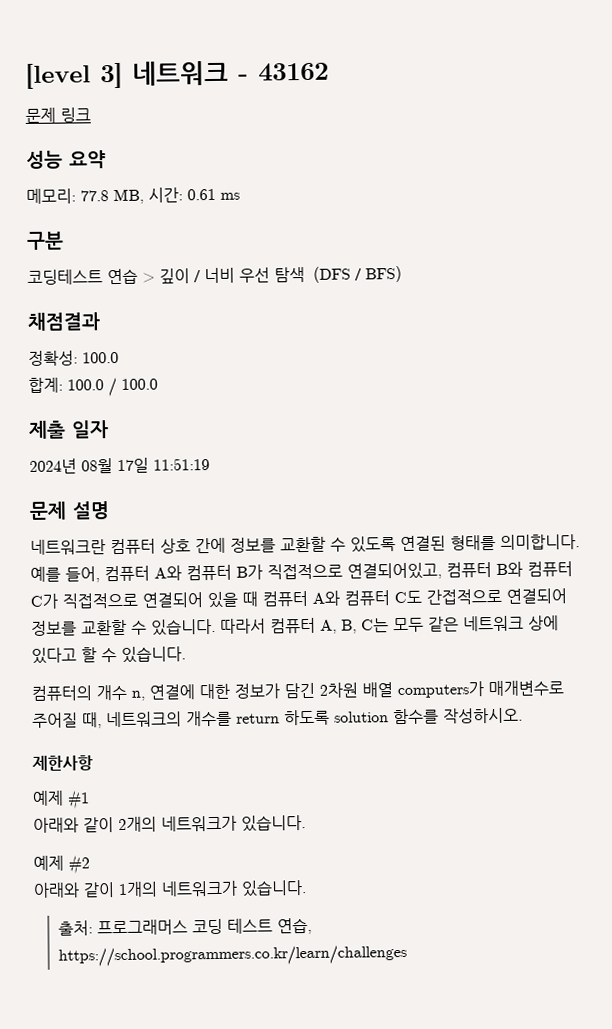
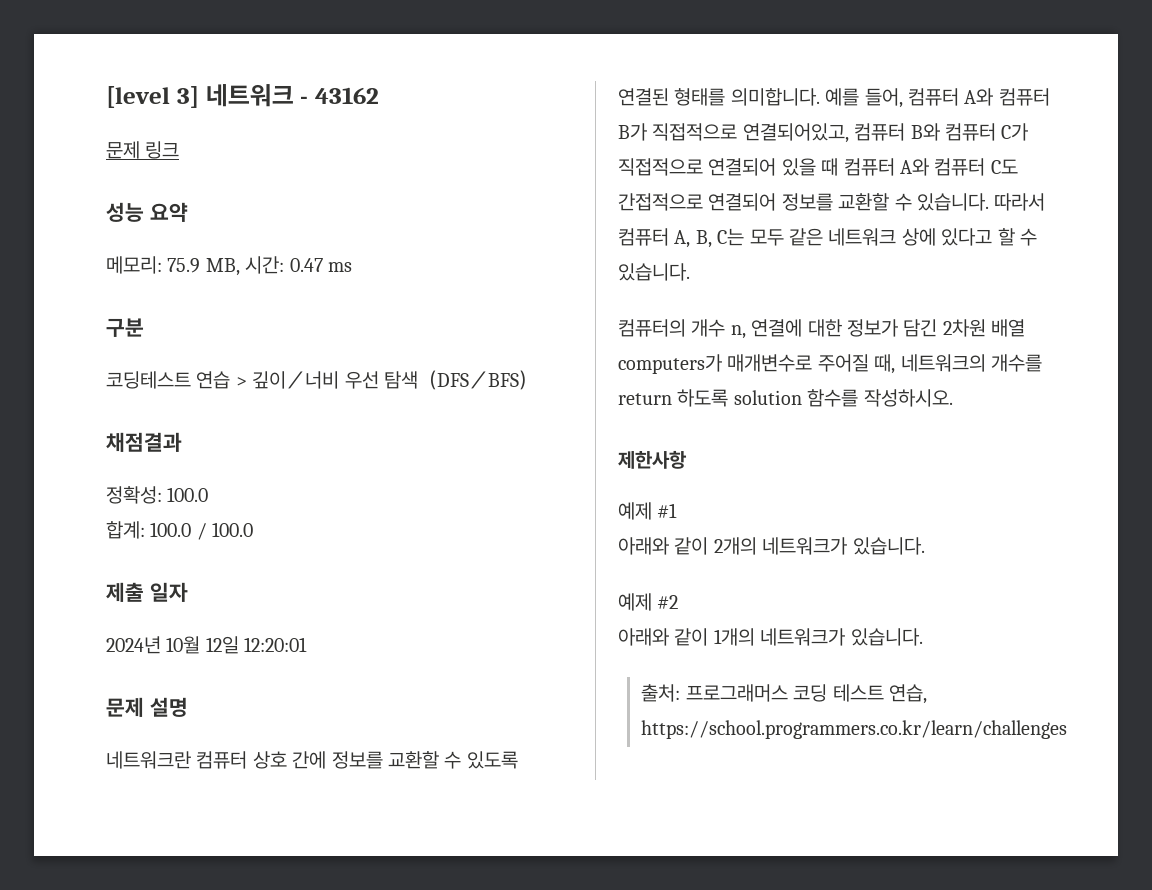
[80,190,109,202] 77.8 -> [167,258,201,273] 75.9
[187,188,216,201] 0.61 -> [289,258,323,272] 0.47
[81,457,210,474] 08월 17일 11:51:19 -> [166,636,308,654] 10월 12일 12:20:01

